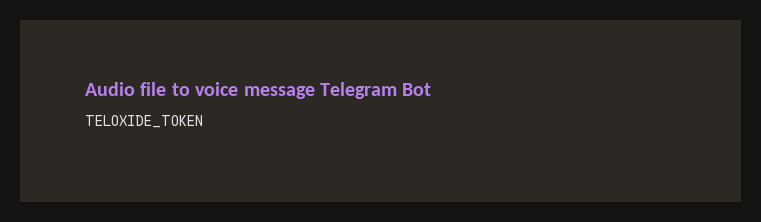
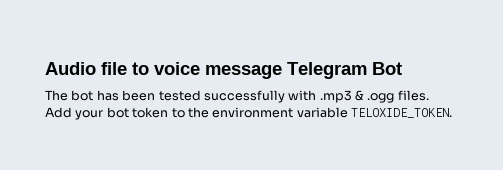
[85,115,203,128] TELOXIDE_TOKEN -> [45,90,429,103] [45,107,452,120] The bot has been tested successfully with .mp3 & .ogg files. Add your bot token to the environment variable TELOXIDE_TOKEN.

